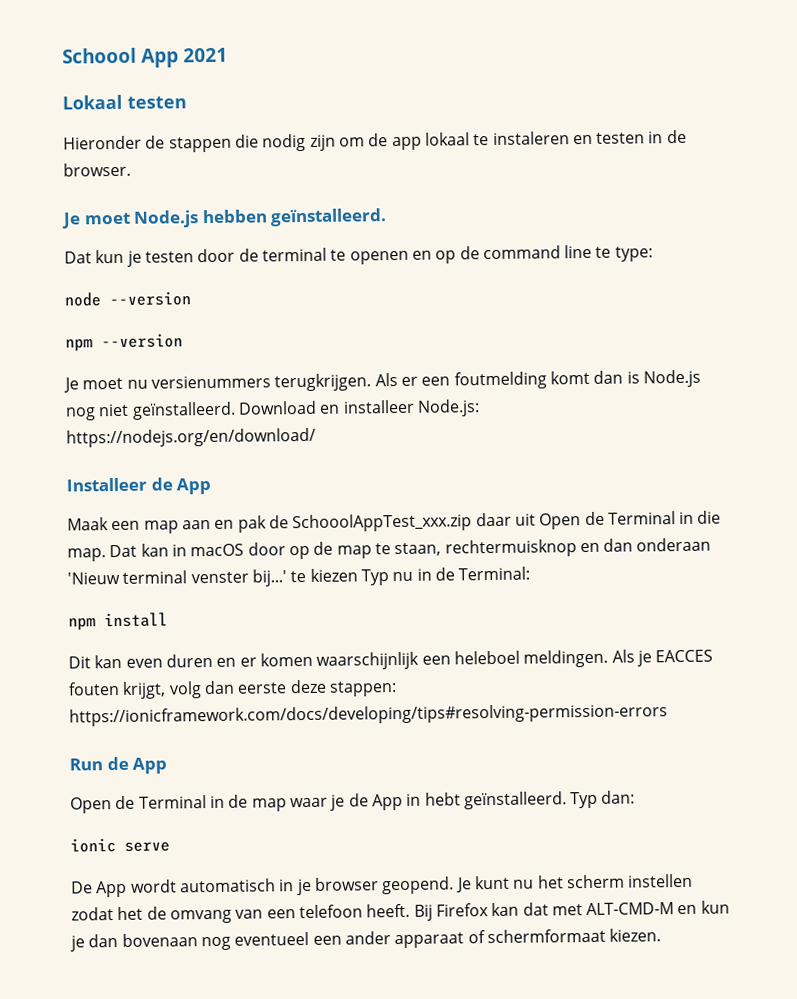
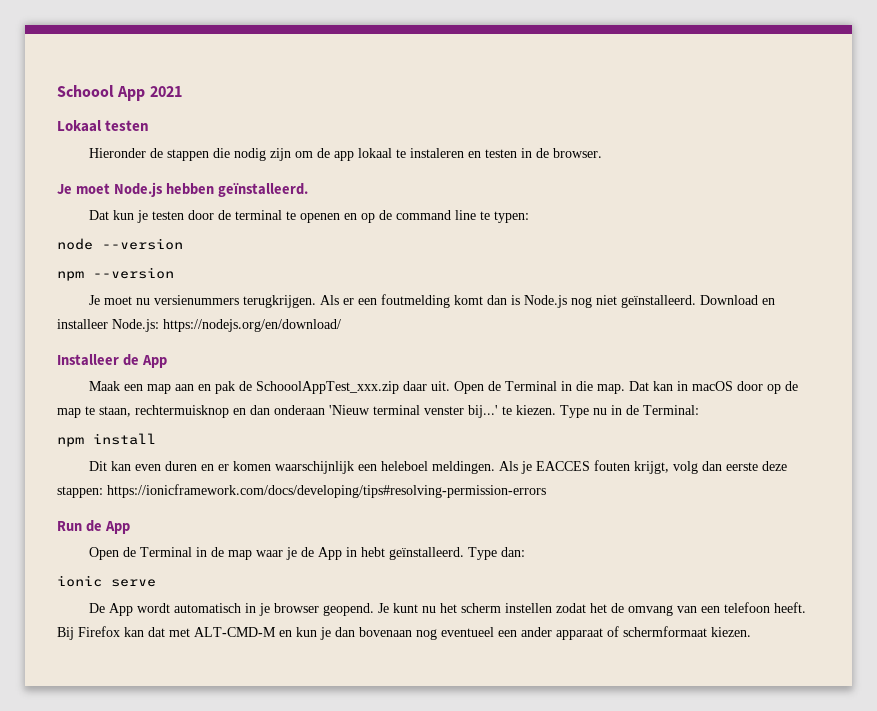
[614,246,653,262] type: -> [494,211,530,223] typen:
[514,513,536,526] uit -> [431,381,451,391] uit.
[309,568,389,586] kiezen Typ -> [516,405,589,418] kiezen. Type
[570,791,599,809] Typ -> [468,547,498,560] Type

